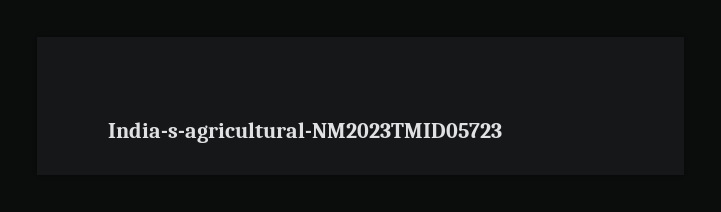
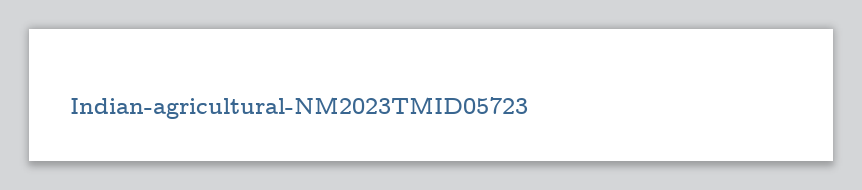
[108,122,502,143] India-s-agricultural-NM2023TMID05723 -> [70,97,528,119] Indian-agricultural-NM2023TMID05723

